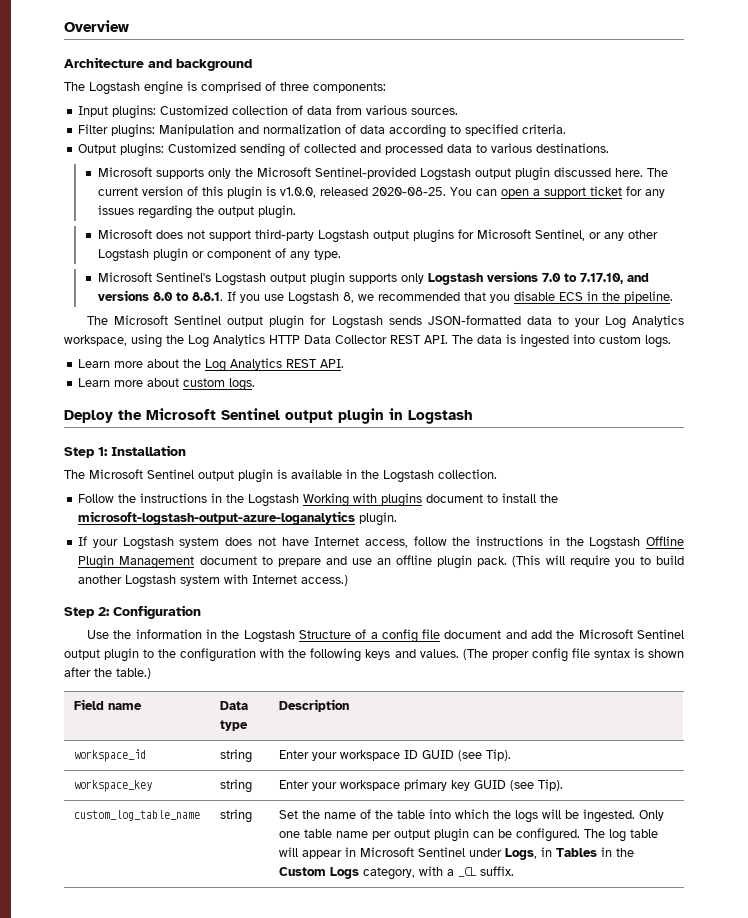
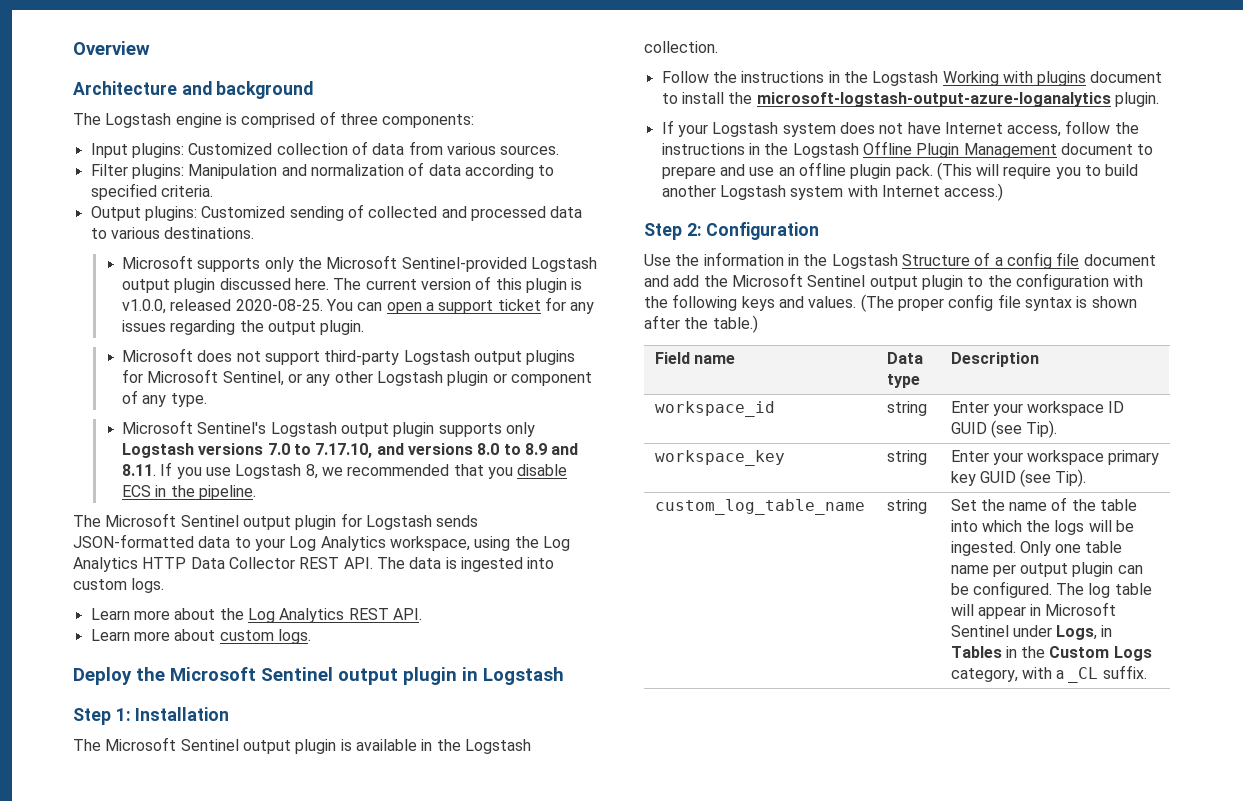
[191,292,223,301] 8.8.1. -> [524,443,579,455] [122,464,157,476] 8.9 and 8.11.

